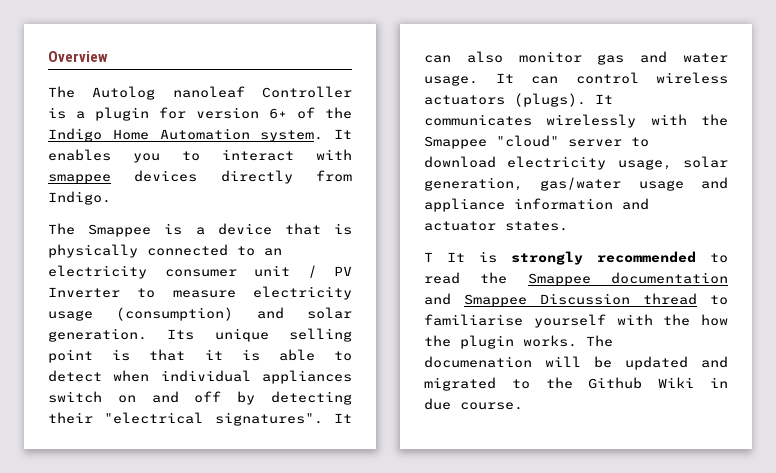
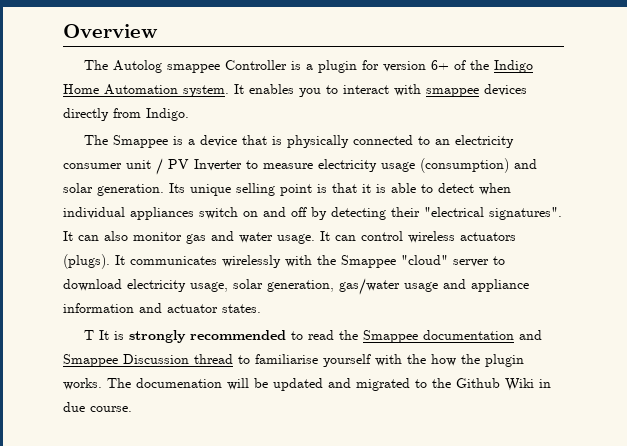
[172,86,245,98] nanoleaf -> [167,64,221,73] smappee

